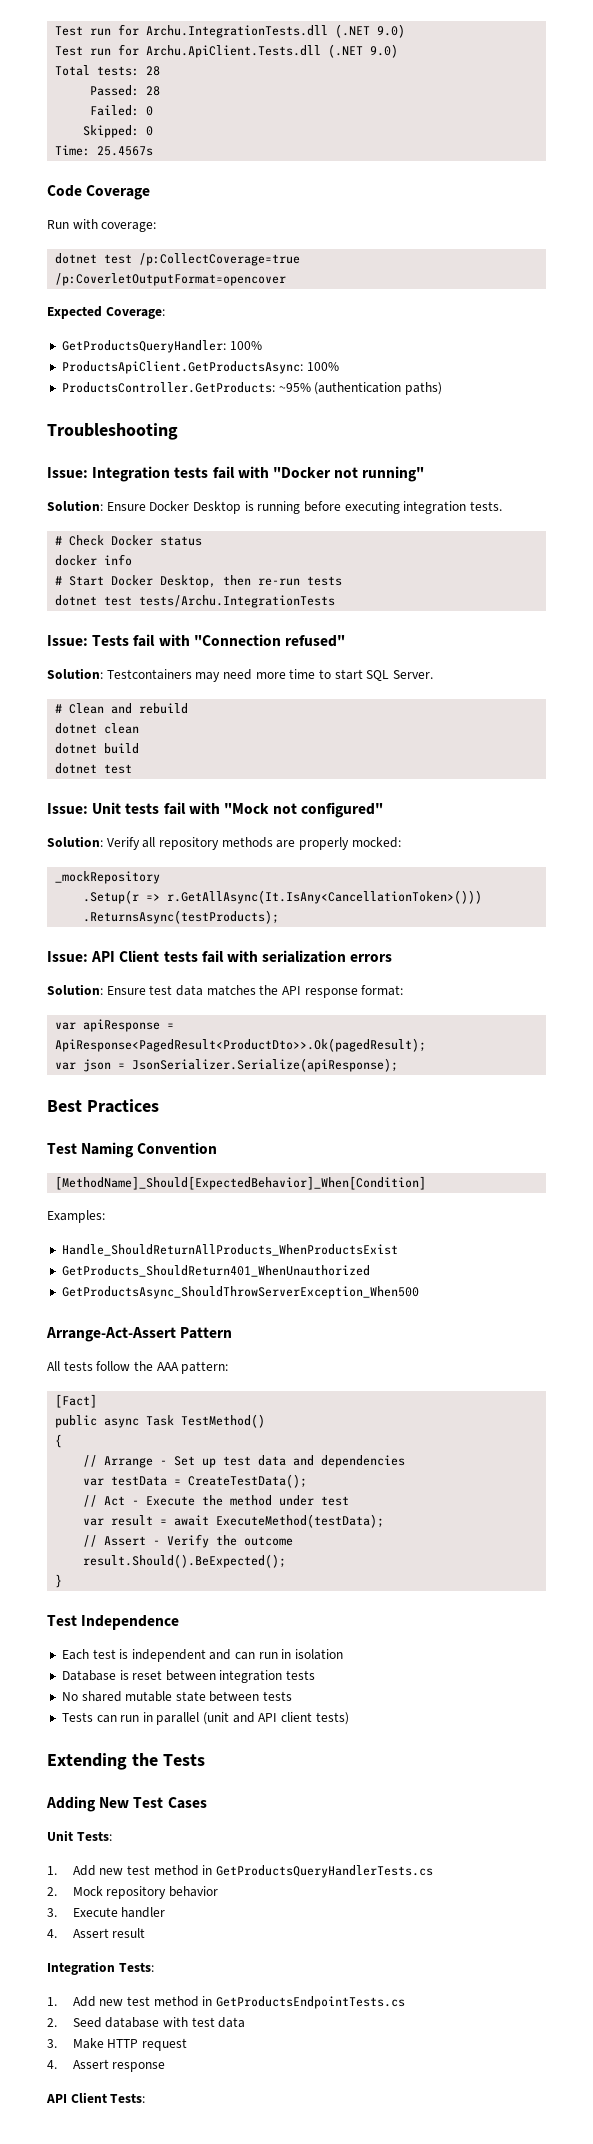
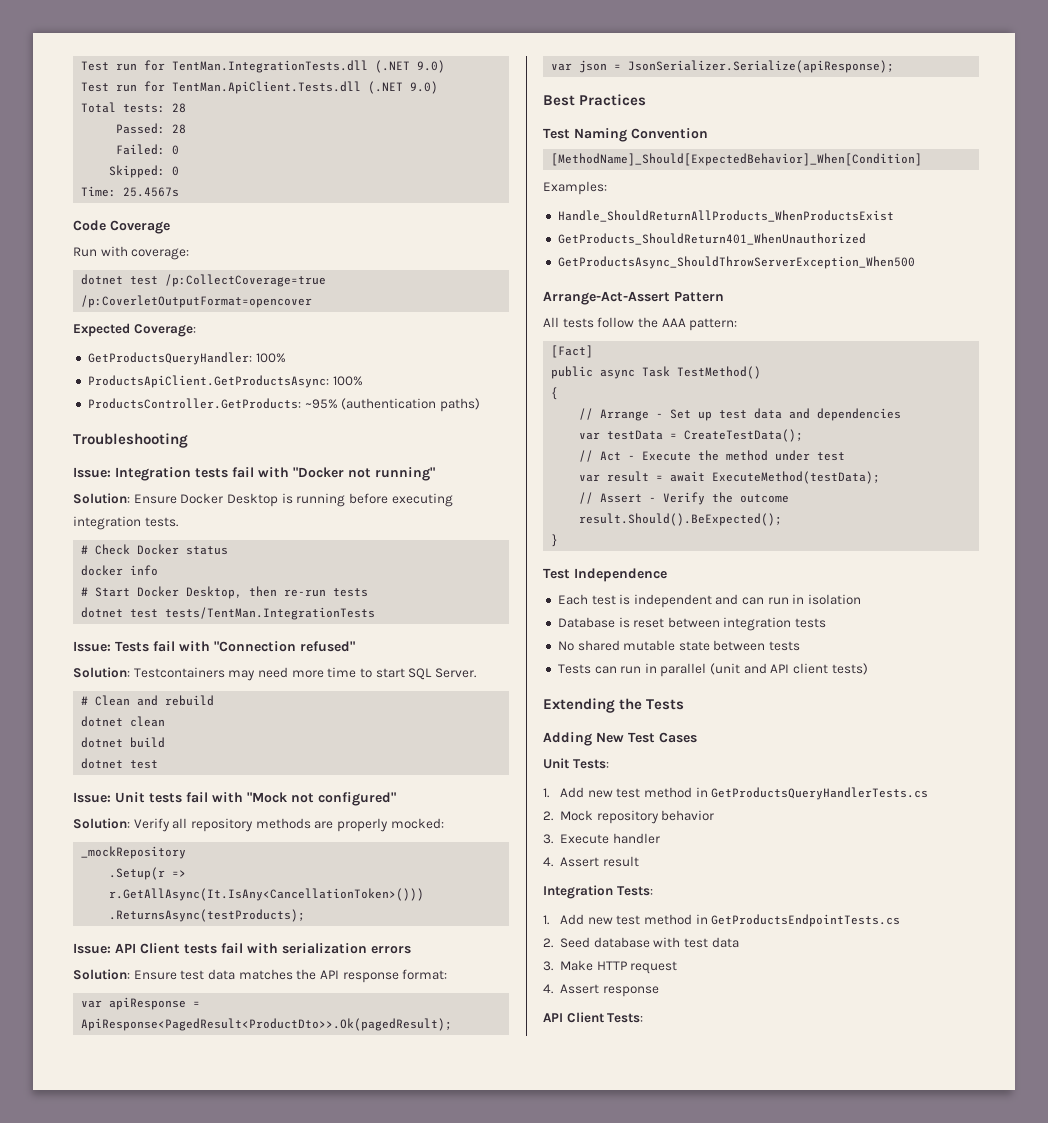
[55,24,329,38] Test run for Archu.IntegrationTests.dll -> [81,60,369,73] Test run for TentMan.IntegrationTests.dll
[146,45,322,58] Archu.ApiClient.Tests.dll -> [172,81,362,94] TentMan.ApiClient.Tests.dll
[139,595,336,608] tests/Archu.IntegrationTests -> [165,607,376,620] tests/TentMan.IntegrationTests

